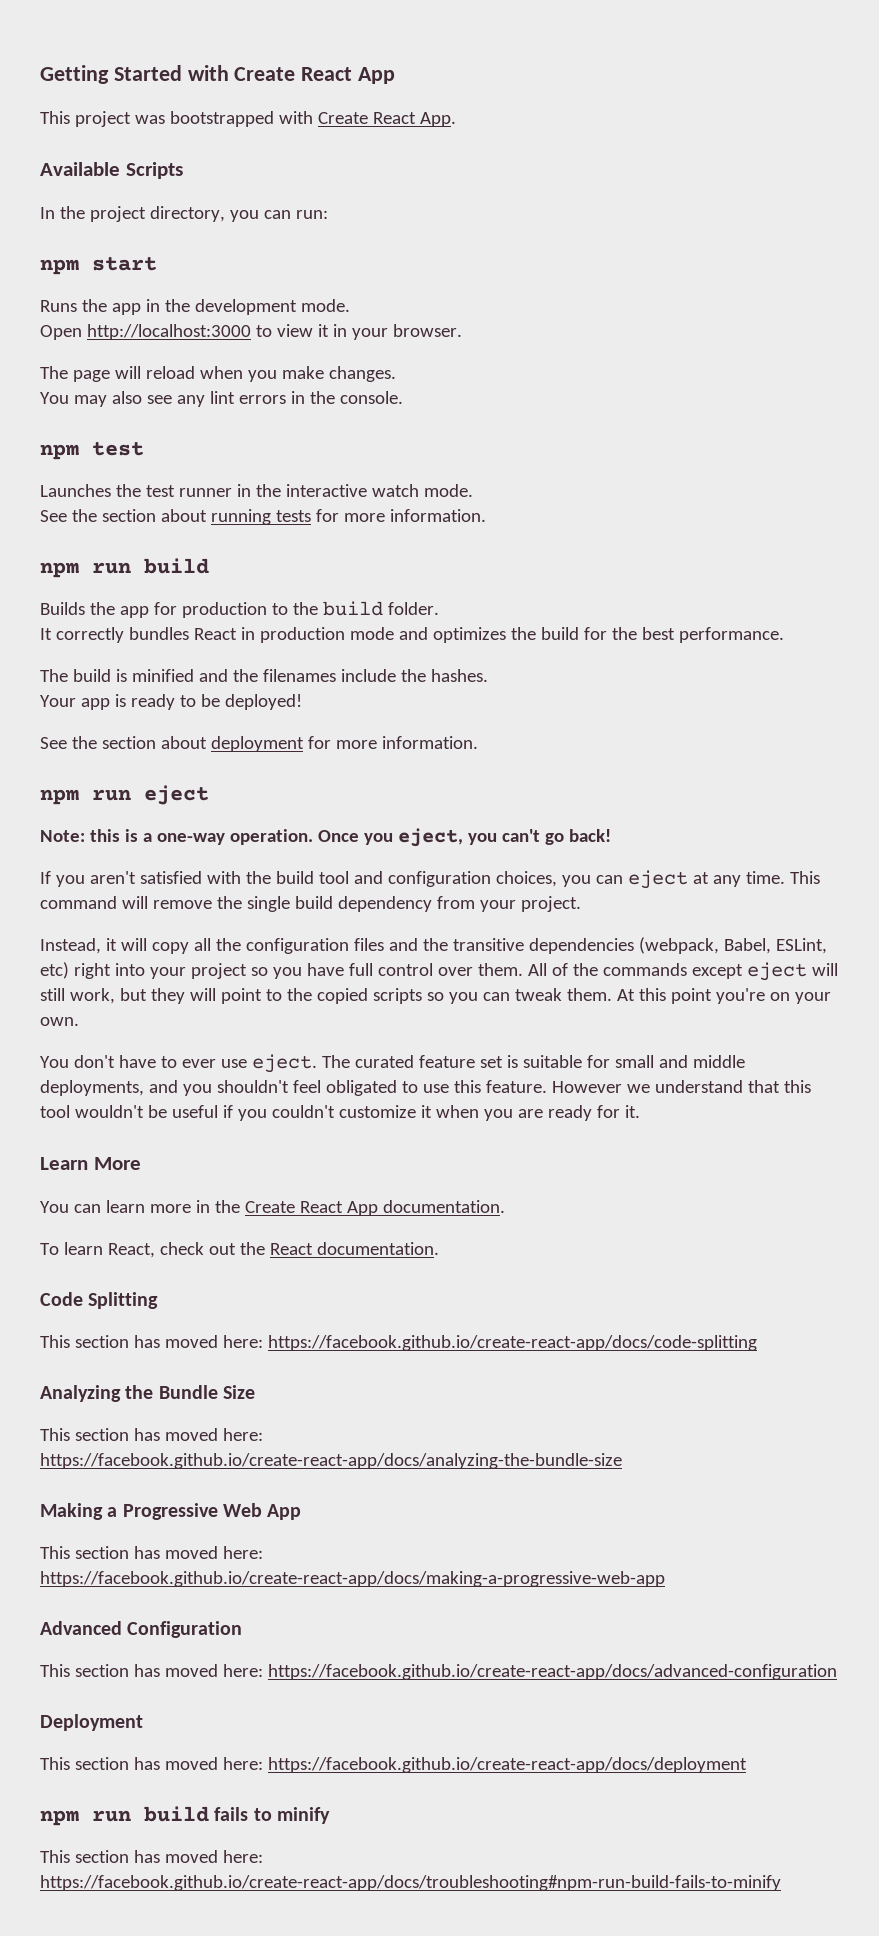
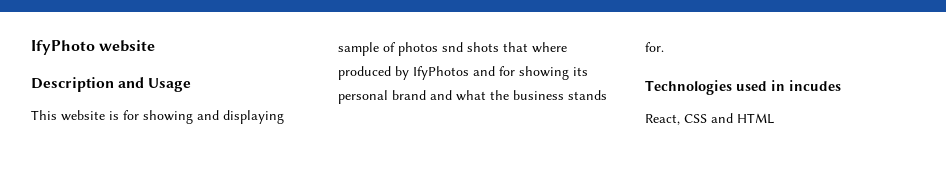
[40,65,396,84] [40,111,456,127] [40,162,183,179] [40,206,328,222] [40,257,157,275] [40,299,350,315] [40,324,462,340] [40,366,396,382] [40,391,403,407] [40,442,144,460] [40,484,473,497] [40,509,486,525] [40,558,209,578] [40,601,439,618] [40,627,784,643] [40,669,488,682] [40,694,302,710] [40,736,478,752] [40,785,209,805] [40,828,611,847] [40,870,820,889] [40,896,581,912] [40,937,827,954] [40,962,838,981] [40,988,831,1004] [40,1017,79,1026] [40,1054,745,1073] [40,1080,811,1096] [40,1105,640,1121] [40,1157,141,1170] [40,1200,505,1216] [40,1242,439,1258] [40,1292,159,1309] [40,1335,757,1351] [40,1385,255,1402] [40,1428,263,1441] [40,1453,622,1469] [40,1503,302,1520] [40,1546,263,1559] [40,1571,665,1587] [40,1621,243,1638] [40,1664,837,1680] [40,1714,143,1731] [40,1757,747,1773] [40,1806,330,1826] [40,1850,263,1863] [40,1875,781,1891] Getting Started with Create React App // This project was bootstrapped with Create React App. // Available Scripts // In the project directory, you can run: // npm start // Runs the app in the development mode. // Open http://localhost:3000 to view it in your browser. // The page will reload when you make changes. // You may also see any lint errors in the console. // npm test // Launches the test runner in the interactive watch mode. // See the section about running tests for more information. // npm run build // Builds the app for production to the build folder. // It correctly bundles React in production mode and optimizes the build for the best performance. // The build is minified and the filenames include the hashes. // Your app is ready to be deployed! // See the section about deployment for more information. // npm run eject // Note: this is a one-way operation. Once you eject, you can't go back! // If you aren't satisfied with the build tool and configuration choices, you can eject at any time. This command will remove the single build dependency from your project. // Instead, it will copy all the configuration files and the transitive dependencies (webpack, Babel, ESLint, etc) right into your project so you have full control over them. All of the commands except eject will still work, but they will point to the copied scripts so you can tweak them. At this point you're on your own. // You don't have to ever use eject. The curated feature set is suitable for small and middle deployments, and you shouldn't feel obligated to use this feature. However we understand that this tool wouldn't be useful if you couldn't customize it when you are ready for it. // Learn More // You can learn more in the Create React App documentation. // To learn React, check out the React documentation. // Code Splitting // This section has moved here: https://facebook.github.io/create-react-app/docs/code-splitting // Analyzing the Bundle Size // This section has moved here: https://facebook.github.io/create-react-app/docs/analyzing-the-bundle-size // Making a Progressive Web App // This section has moved here: https://facebook.github.io/create-react-app/docs/making-a-progressive-web-app // Advanced Configuration // This section has moved here: https://facebook.github.io/create-react-app/docs/advanced-configuration // Deployment // This section has moved here: https://facebook.github.io/create-react-app/docs/deployment // npm run build fails to minify // This section has moved here: https://facebook.github.io/create-react-app/docs/troubleshooting#npm-run-build-fails-to-minify -> [31,40,156,55] [31,77,192,92] [31,110,284,124] [338,42,567,56] [338,66,588,80] [338,90,607,104] [645,42,664,52] [645,80,841,95] [645,113,774,125] IfyPhoto website // Description and Usage // This website is for showing and displaying sample of photos snd shots that where produced by IfyPhotos and for showing its personal brand and what the business stands for. // Technologies used in incudes // React, CSS and HTML

